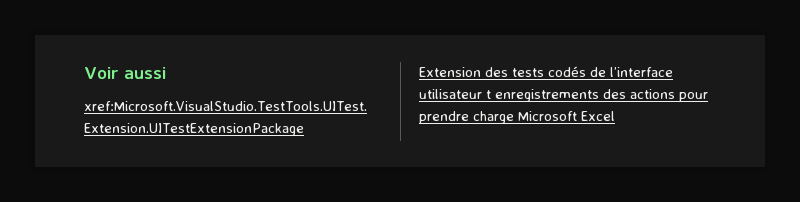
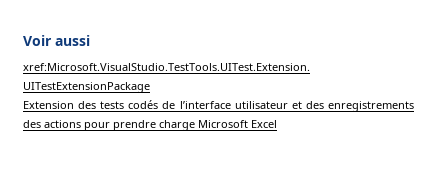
[486,90,491,99] t -> [291,101,324,109] et des

